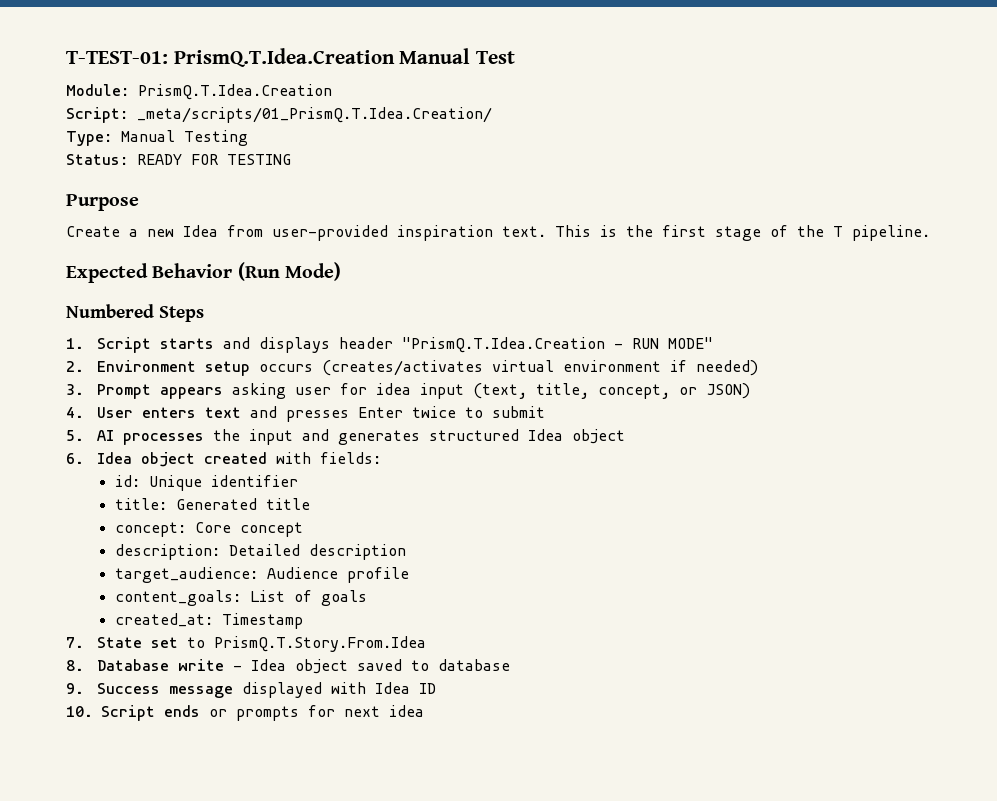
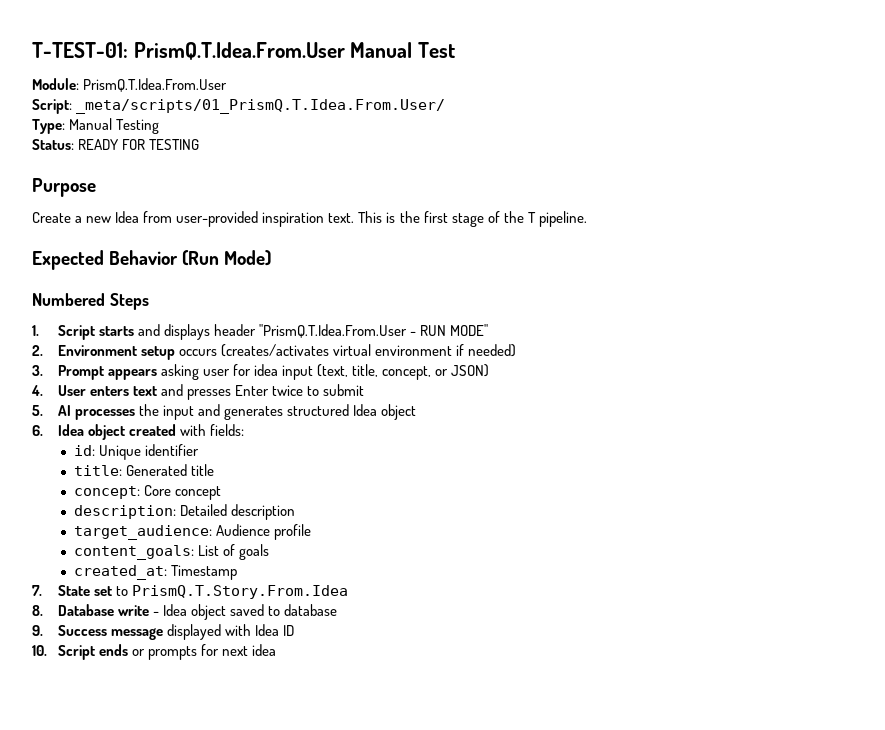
[173,48,395,67] PrismQ.T.Idea.Creation -> [133,42,345,60] PrismQ.T.Idea.From.User
[138,84,332,100] PrismQ.T.Idea.Creation -> [83,78,228,92] PrismQ.T.Idea.From.User
[137,107,492,123] _meta/scripts/01_PrismQ.T.Idea.Creation/ -> [76,99,446,114] _meta/scripts/01_PrismQ.T.Idea.From.User/
[402,337,606,353] "PrismQ.T.Idea.Creation -> [258,324,407,338] "PrismQ.T.Idea.From.User

